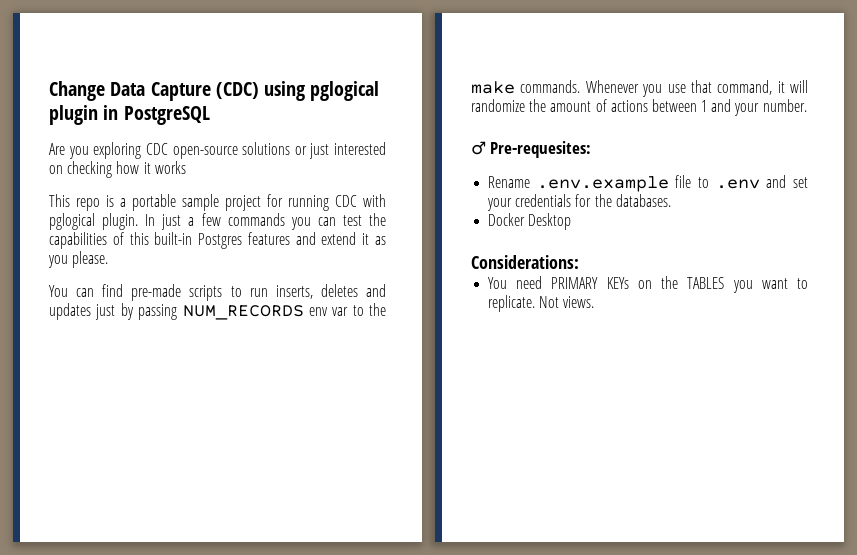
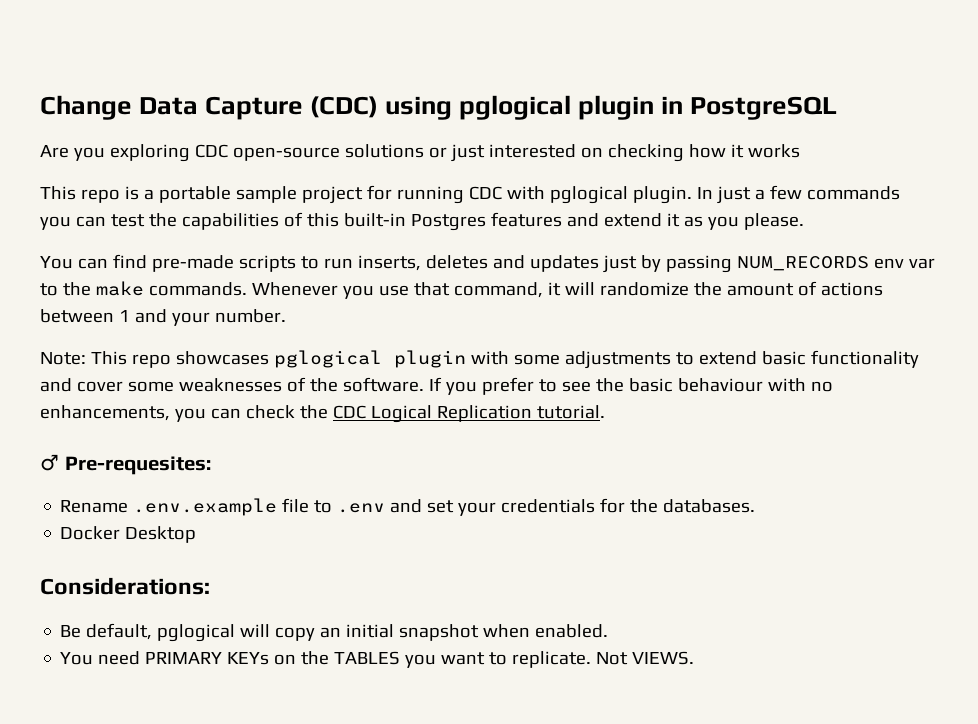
(807, 105) none -> [40,350,919,369] [40,377,833,395] [40,405,605,423] // Note: This repo showcases pglogical plugin with some adjustments to extend basic functionality and cover some weaknesses of the software. If you prefer to see the basic behaviour with no enhancements, you can check the CDC Logical Replication tutorial.
(579, 262) none -> [60,623,609,642] // Be default, pglogical will copy an initial snapshot when enabled.
[563,296,595,308] views. -> [632,651,695,665] VIEWS.

